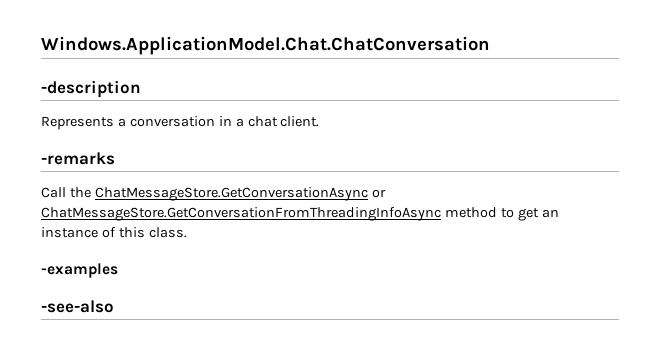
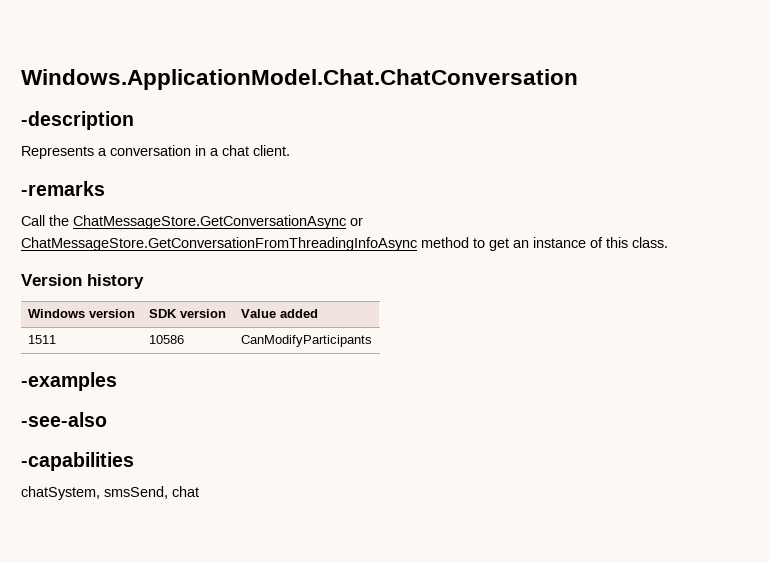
[41,263,118,278] [41,300,114,313] -examples // -see-also -> [21,274,144,289] [27,309,135,318] [148,309,226,318] [240,309,318,318] [27,335,56,344] [148,335,184,344] [240,335,372,347] [21,372,117,391] [21,412,107,427] [21,452,134,471] [21,486,199,500] Version history // Windows version | SDK version | Value added // 1511 | 10586 | CanModifyParticipants // -examples // -see-also // -capabilities // chatSystem, smsSend, chat

